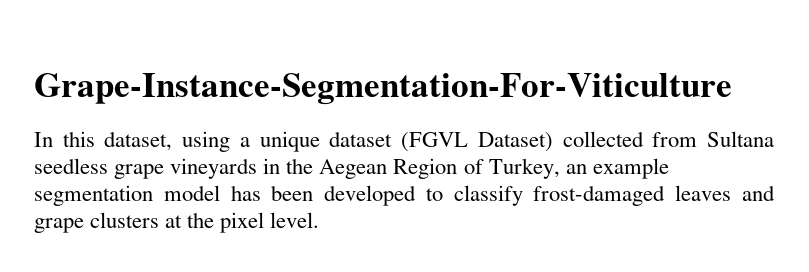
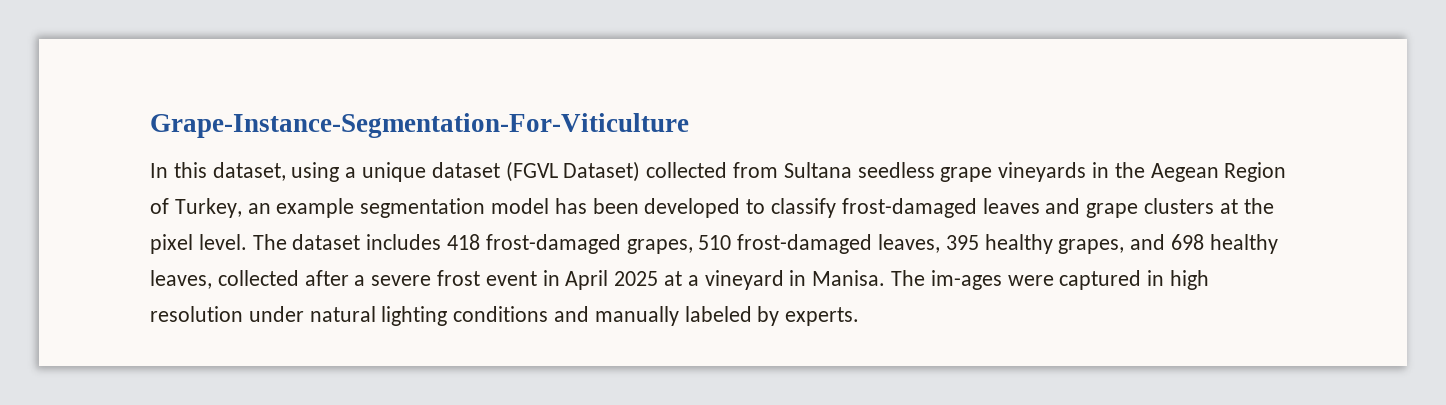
(320, 220) none -> [252,234,1278,254] [150,270,1210,290] [150,306,860,326] The dataset includes 418 frost-damaged grapes, 510 frost-damaged leaves, 395 healthy grapes, and 698 healthy leaves, collected after a severe frost event in April 2025 at a vineyard in Manisa. The im-ages were captured in high resolution under natural lighting conditions and manually labeled by experts.

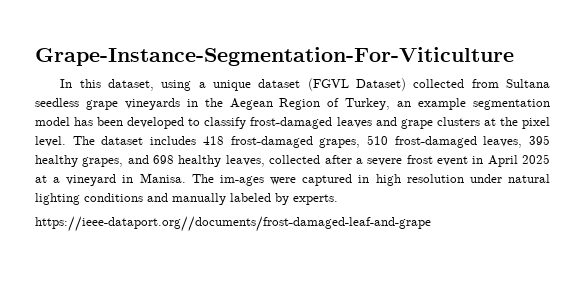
(860, 316) none -> [35,216,431,232] // https://ieee-dataport.org//documents/frost-damaged-leaf-and-grape

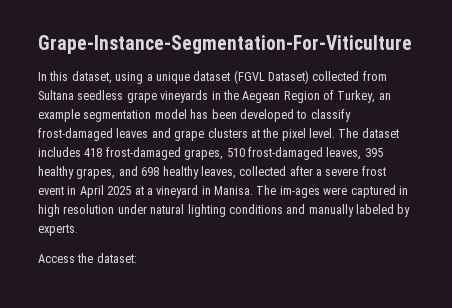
[35,216,431,232] https://ieee-dataport.org//documents/frost-damaged-leaf-and-grape -> [38,253,137,263] Access the dataset:

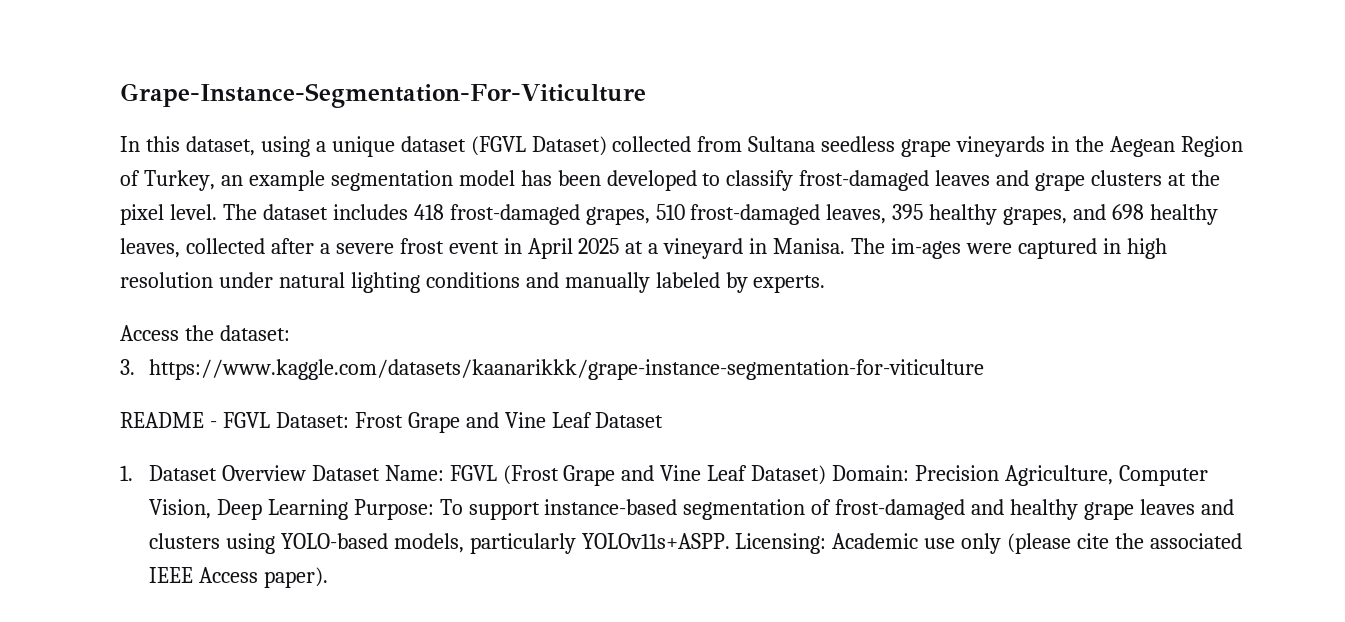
(137, 258) none -> [120,359,984,380] [120,412,664,433] [120,465,1208,486] [148,499,1234,520] [148,533,1243,554] [148,567,328,588] // 3. https://www.kaggle.com/datasets/kaanarikkk/grape-instance-segmentation-for-viticulture // README - FGVL Dataset: Frost Grape and Vine Leaf Dataset // 1. Dataset Overview Dataset Name: FGVL (Frost Grape and Vine Leaf Dataset) Domain: Precision Agriculture, Computer Vision, Deep Learning Purpose: To support instance-based segmentation of frost-damaged and healthy grape leaves and clusters using YOLO-based models, particularly YOLOv11s+ASPP. Licensing: Academic use only (please cite the associated IEEE Access paper).

